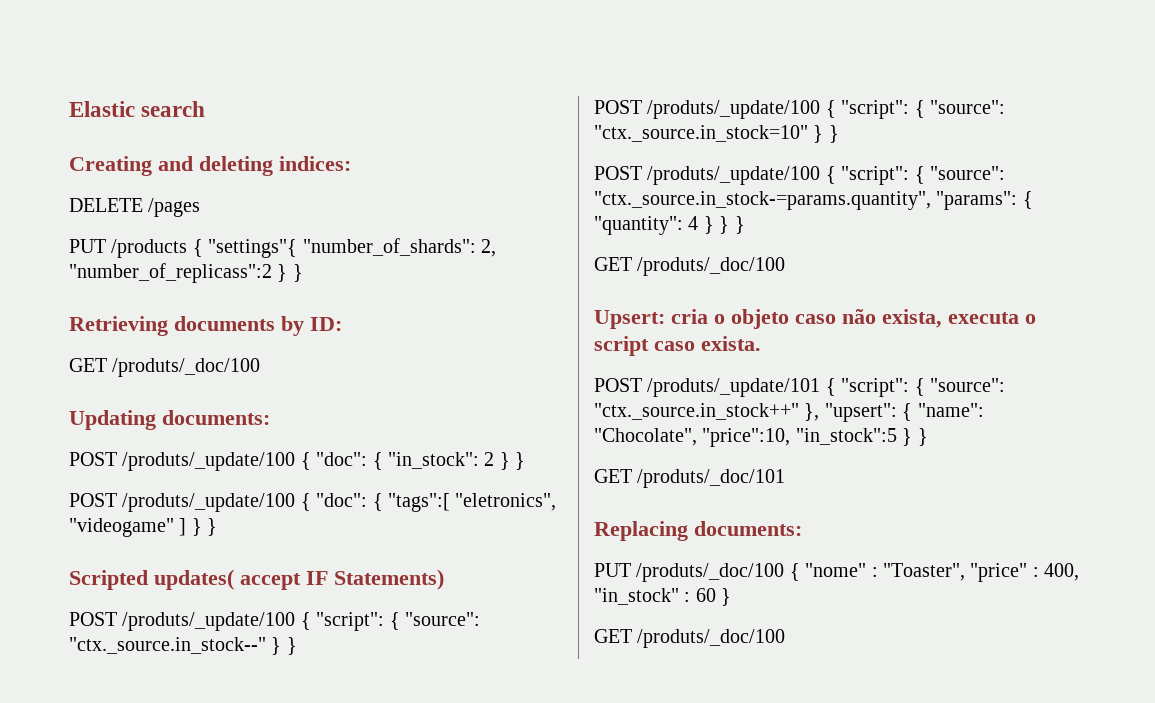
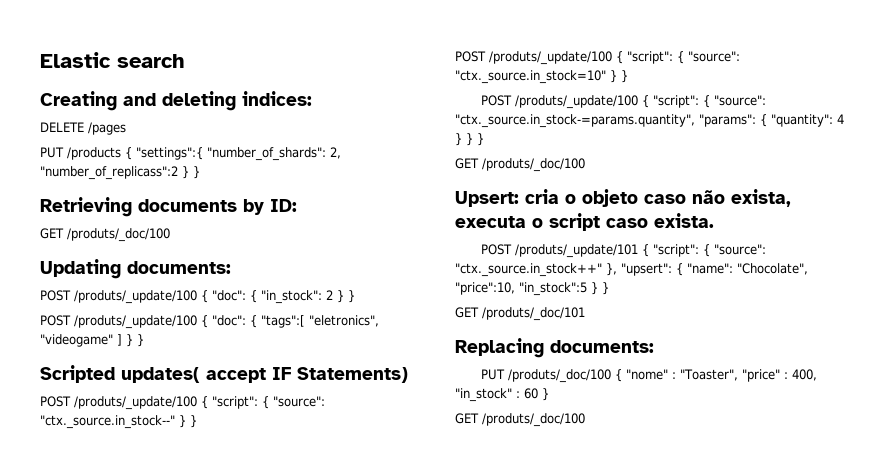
[208,239,298,258] "settings"{ -> [136,147,203,160] "settings":{

